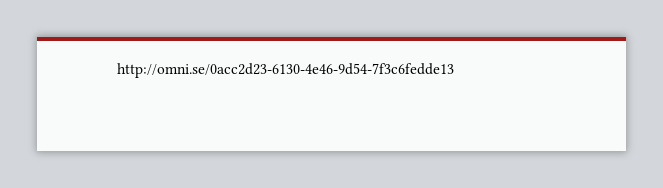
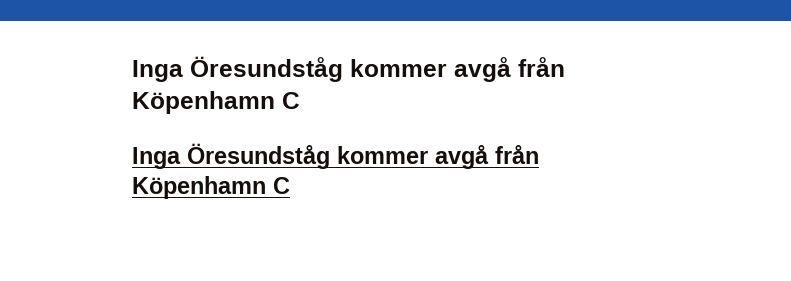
[117,63,454,78] http://omni.se/0acc2d23-6130-4e46-9d54-7f3c6fedde13 -> [132,56,565,82] [132,91,300,114] [132,143,539,169] [132,176,290,199] Inga Öresundståg kommer avgå från Köpenhamn C // Inga Öresundståg kommer avgå från Köpenhamn C

